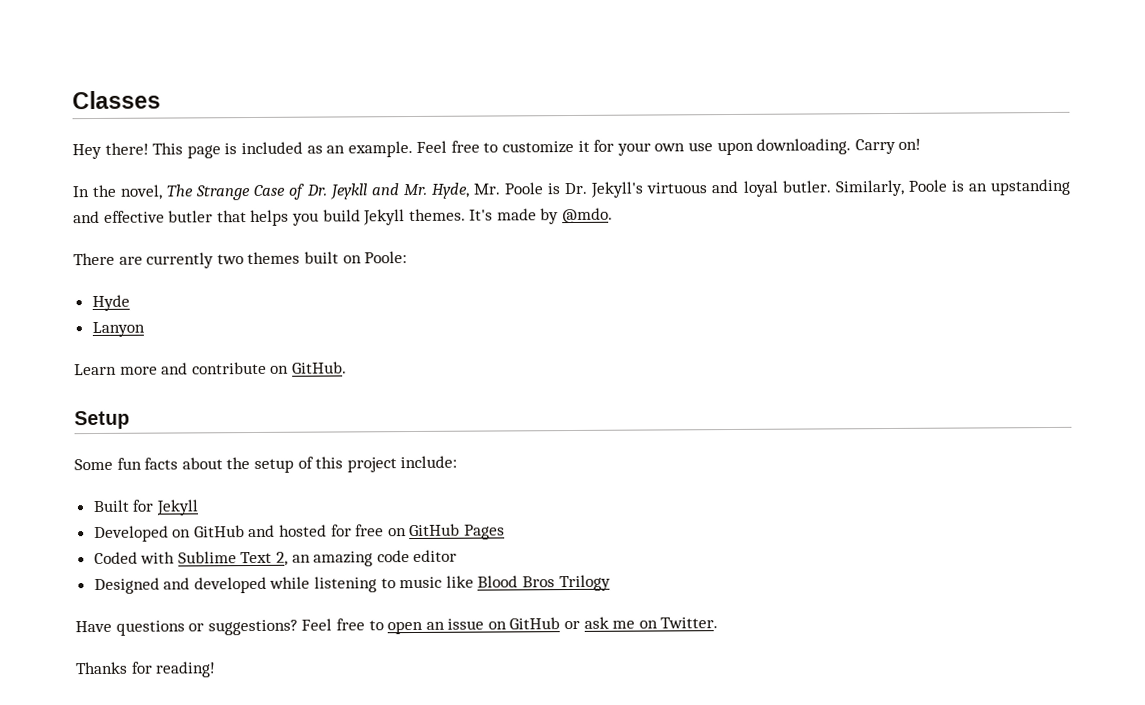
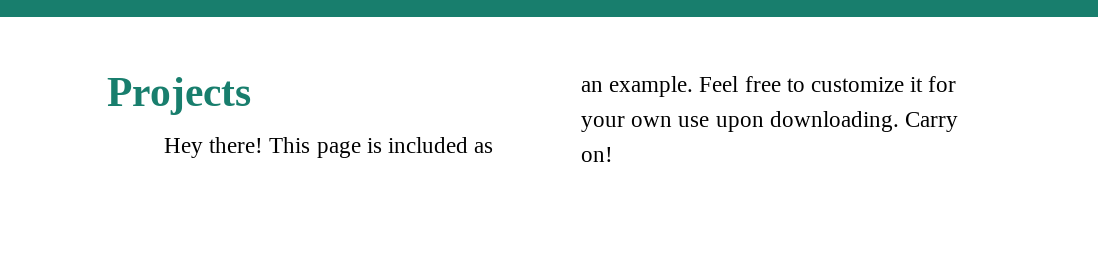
[72,90,161,110] Classes -> [107,77,251,115] Projects
[72,178,1072,201] [73,207,614,227] [73,251,408,269] [91,294,130,312] [91,321,145,338] [74,361,347,376] [74,410,130,430] [74,455,458,474] [92,499,199,516] [93,523,506,543] [93,549,458,567] [93,574,611,595] [75,616,719,636] [75,661,217,678] // In the novel, The Strange Case of Dr. Jeykll and Mr. Hyde, Mr. Poole is Dr. Jekyll's virtuous and loyal butler. Similarly, Poole is an upstanding and effective butler that helps you build Jekyll themes. It's made by @mdo. // There are currently two themes built on Poole: // Hyde // Lanyon // Learn more and contribute on GitHub. // Setup // Some fun facts about the setup of this project include: // Built for Jekyll // Developed on GitHub and hosted for free on GitHub Pages // Coded with Sublime Text 2, an amazing code editor // Designed and developed while listening to music like Blood Bros Trilogy // Have questions or suggestions? Feel free to open an issue on GitHub or ask me on Twitter. // Thanks for reading! -> (613, 154) none

